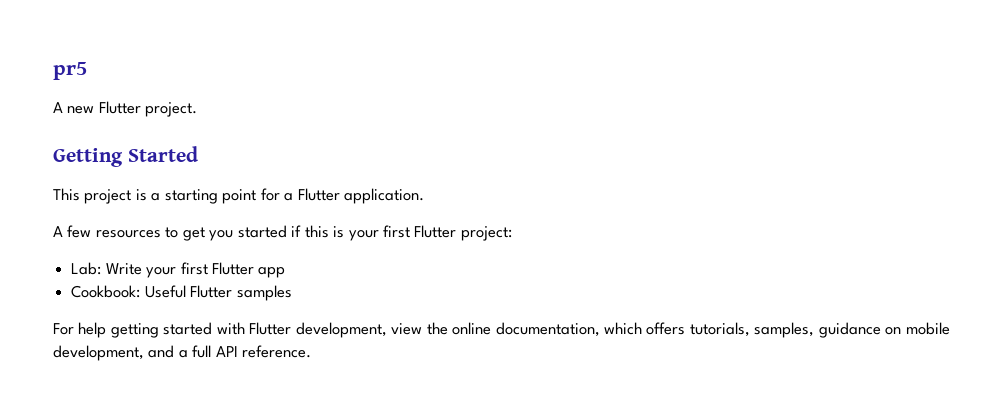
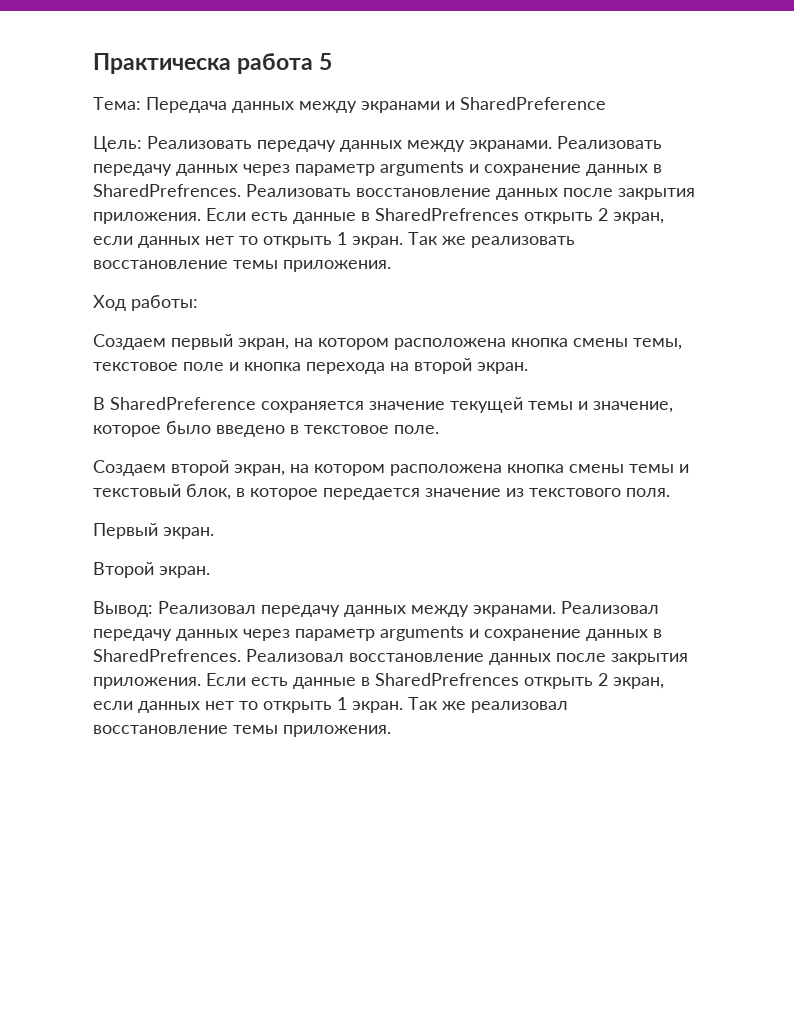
[53,62,87,80] [53,101,198,117] [53,146,198,167] [53,188,425,204] [53,225,512,241] [71,262,286,278] [71,285,292,301] [53,322,950,338] [53,345,312,361] pr5 // A new Flutter project. // Getting Started // This project is a starting point for a Flutter application. // A few resources to get you started if this is your first Flutter project: // Lab: Write your first Flutter app // Cookbook: Useful Flutter samples // For help getting started with Flutter development, view the online documentation, which offers tutorials, samples, guidance on mobile development, and a full API reference. -> [93,53,333,74] [93,97,606,113] [93,136,662,152] [93,161,662,176] [93,184,695,200] [93,208,664,224] [93,232,575,248] [93,260,391,272] [93,295,198,311] [93,334,682,350] [93,358,528,374] [93,397,673,413] [93,421,439,437] [93,460,689,476] [93,484,670,500] [93,523,214,539] [93,562,210,578] [93,601,659,617] [93,626,662,641] [93,649,688,665] [93,673,664,689] [93,697,568,713] [93,725,391,737] Практическа работа 5 // Тема: Передача данных между экранами и SharedPreference // Цель: Реализовать передачу данных между экранами. Реализовать передачу данных через параметр arguments и сохранение данных в SharedPrefrences. Реализовать восстановление данных после закрытия приложения. Если есть данные в SharedPrefrences открыть 2 экран, если данных нет то открыть 1 экран. Так же реализовать восстановление темы приложения. // Ход работы: // Создаем первый экран, на котором расположена кнопка смены темы, текстовое поле и кнопка перехода на второй экран. // В SharedPreference сохраняется значение текущей темы и значение, которое было введено в текстовое поле. // Создаем второй экран, на котором расположена кнопка смены темы и текстовый блок, в которое передается значение из текстового поля. // Первый экран. // Второй экран. // Вывод: Реализовал передачу данных между экранами. Реализовал передачу данных через параметр arguments и сохранение данных в SharedPrefrences. Реализовал восстановление данных после закрытия приложения. Если есть данные в SharedPrefrences открыть 2 экран, если данных нет то открыть 1 экран. Так же реализовал восстановление темы приложения.

